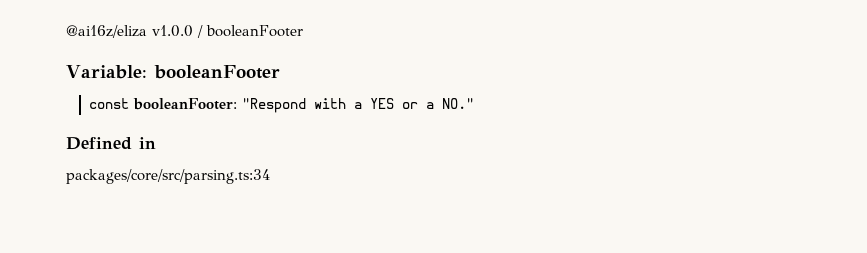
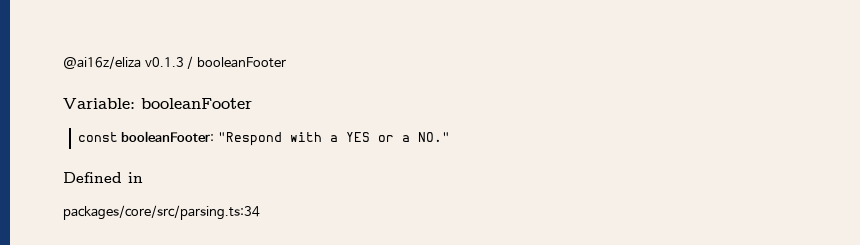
[152,25,193,37] v1.0.0 -> [144,57,184,67] v0.1.3

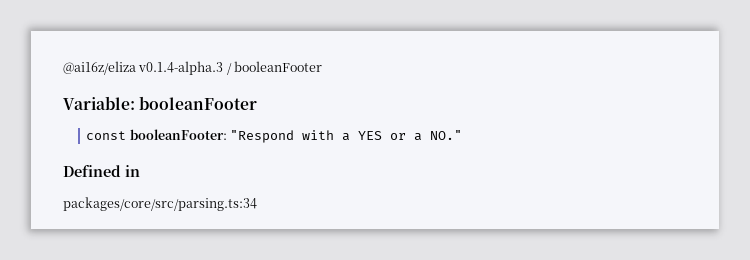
[144,57,184,67] v0.1.3 -> [138,61,224,75] v0.1.4-alpha.3

